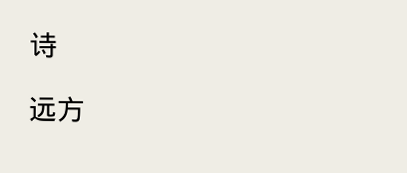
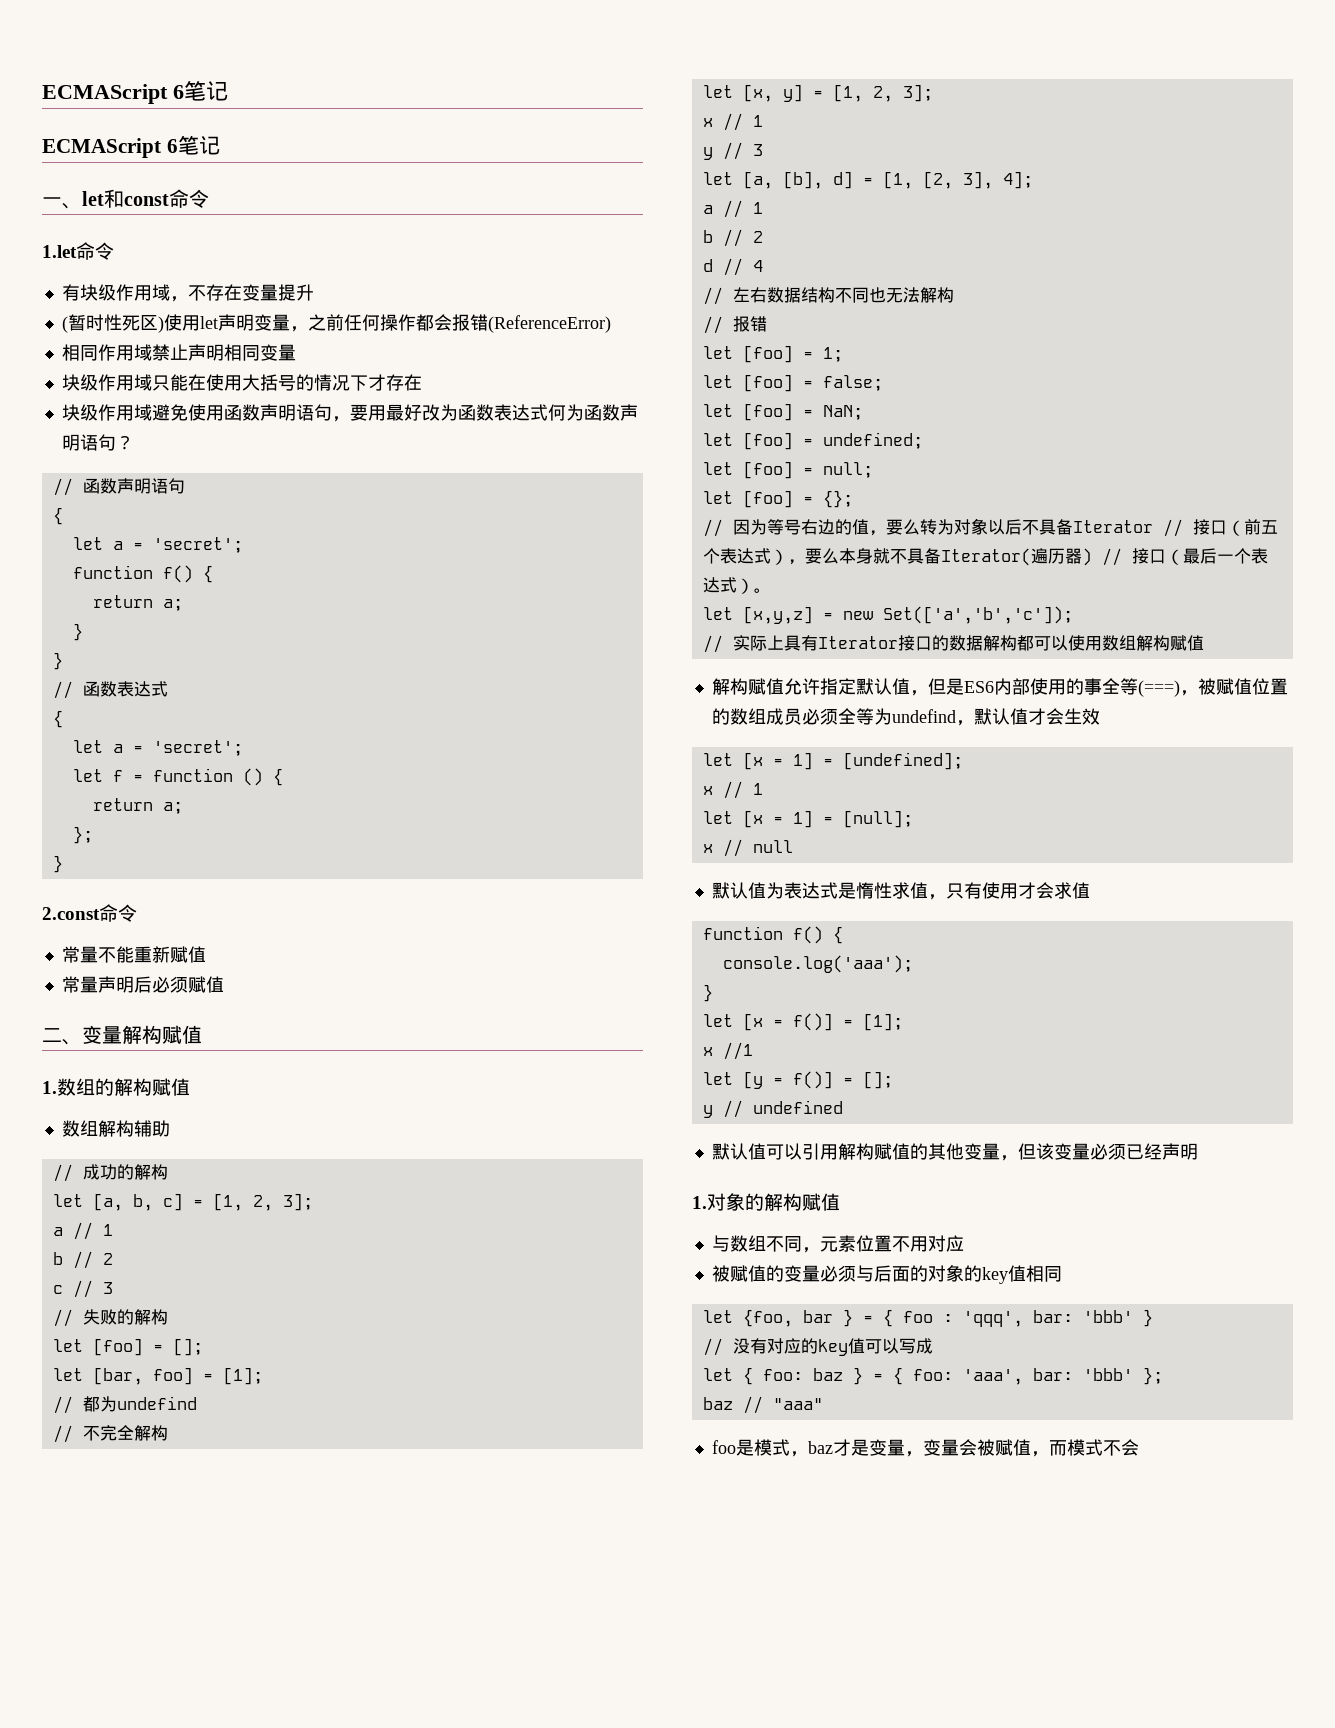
[29,31,58,59] [28,96,85,123] 诗 // 远方 -> [42,81,228,104] [42,135,220,158] [42,189,209,209] [42,242,114,260] [61,284,314,302] [61,314,611,333] [61,344,296,361] [61,374,422,391] [61,404,638,422] [61,434,134,451] [52,478,185,496] [52,507,63,525] [72,537,243,553] [72,565,213,583] [92,595,183,611] [72,623,83,641] [52,652,63,670] [52,681,168,699] [52,710,63,728] [72,740,243,756] [72,768,283,786] [92,798,183,814] [72,826,93,844] [52,855,63,873] [42,904,137,922] [61,946,206,963] [61,976,224,993] [42,1025,202,1045] [42,1078,190,1096] [61,1120,170,1137] [52,1164,168,1182] [52,1193,313,1211] [52,1222,113,1240] [52,1251,113,1269] [52,1280,113,1298] [52,1309,168,1327] [52,1338,203,1356] [52,1367,263,1385] [52,1396,197,1414] [52,1425,168,1443] [702,84,933,102] [702,113,763,131] [702,142,763,160] [702,171,1033,189] [702,200,763,218] [702,229,763,247] [702,258,763,276] [702,287,954,305] [702,316,767,334] [702,345,843,363] [702,374,883,392] [702,403,863,421] [702,432,923,450] [702,461,873,479] [702,490,853,508] [702,518,1278,537] [702,548,1268,566] [702,577,771,594] [702,606,1073,624] [702,635,1204,653] [711,678,1288,697] [711,708,1100,726] [702,752,963,770] [702,781,763,799] [702,810,913,828] [702,839,793,857] [711,882,1090,900] [702,926,843,944] [722,955,913,973] [702,984,713,1002] [702,1013,903,1031] [702,1042,753,1060] [702,1071,893,1089] [702,1100,843,1118] [711,1143,1198,1161] [692,1193,840,1211] [711,1235,964,1253] [711,1265,1062,1284] [702,1309,1153,1327] [702,1338,933,1356] [702,1367,1163,1385] [702,1396,823,1414] [711,1439,1139,1457] ECMAScript 6笔记 // ECMAScript 6笔记 // 一、let和const命令 // 1.let命令 // 有块级作用域，不存在变量提升 // (暂时性死区)使用let声明变量，之前任何操作都会报错(ReferenceError) // 相同作用域禁止声明相同变量 // 块级作用域只能在使用大括号的情况下才存在 // 块级作用域避免使用函数声明语句，要用最好改为函数表达式何为函数声明语句？ // // 函数声明语句 // { // let a = 'secret'; // function f() { // return a; // } // } // // 函数表达式 // { // let a = 'secret'; // let f = function () { // return a; // }; // } // 2.const命令 // 常量不能重新赋值 // 常量声明后必须赋值 // 二、变量解构赋值 // 1.数组的解构赋值 // 数组解构辅助 // // 成功的解构 // let [a, b, c] = [1, 2, 3]; // a // 1 // b // 2 // c // 3 // // 失败的解构 // let [foo] = []; // let [bar, foo] = [1]; // // 都为undefind // // 不完全解构 // let [x, y] = [1, 2, 3]; // x // 1 // y // 3 // let [a, [b], d] = [1, [2, 3], 4]; // a // 1 // b // 2 // d // 4 // // 左右数据结构不同也无法解构 // // 报错 // let [foo] = 1; // let [foo] = false; // let [foo] = NaN; // let [foo] = undefined; // let [foo] = null; // let [foo] = {}; // // 因为等号右边的值，要么转为对象以后不具备Iterator // 接口（前五个表达式），要么本身就不具备Iterator(遍历器) // 接口（最后一个表达式）。 // let [x,y,z] = new Set(['a','b','c']); // // 实际上具有Iterator接口的数据解构都可以使用数组解构赋值 // 解构赋值允许指定默认值，但是ES6内部使用的事全等(===)，被赋值位置的数组成员必须全等为undefind，默认值才会生效 // let [x = 1] = [undefined]; // x // 1 // let [x = 1] = [null]; // x // null // 默认值为表达式是惰性求值，只有使用才会求值 // function f() { // console.log('aaa'); // } // let [x = f()] = [1]; // x //1 // let [y = f()] = []; // y // undefined // 默认值可以引用解构赋值的其他变量，但该变量必须已经声明 // 1.对象的解构赋值 // 与数组不同，元素位置不用对应 // 被赋值的变量必须与后面的对象的key值相同 // let {foo, bar } = { foo : 'qqq', bar: 'bbb' } // // 没有对应的key值可以写成 // let { foo: baz } = { foo: 'aaa', bar: 'bbb' }; // baz // "aaa" // foo是模式，baz才是变量，变量会被赋值，而模式不会

